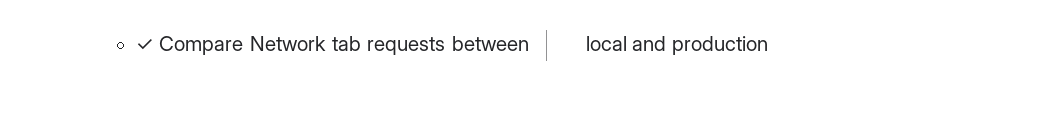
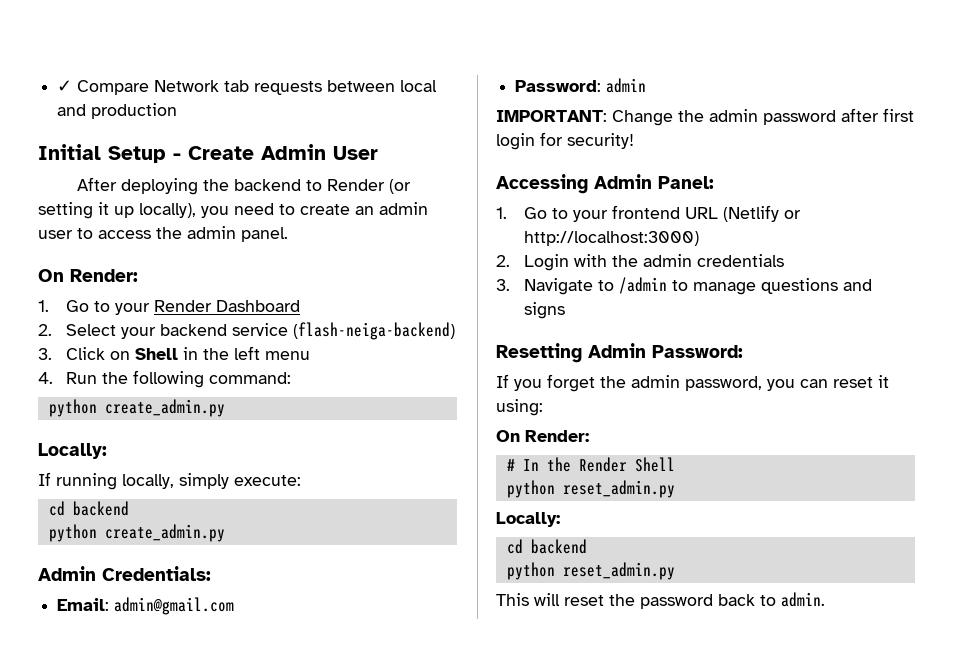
(768, 45) none -> [38,144,378,163] [76,177,411,195] [38,202,428,219] [38,226,288,242] [38,269,138,282] [38,300,301,315] [38,322,456,340] [38,346,311,360] [38,370,292,388] [48,399,225,417] [38,443,107,459] [38,472,301,490] [48,501,129,516] [48,524,225,542] [38,566,211,581] [57,597,235,615] [515,78,647,93] [496,108,914,126] [496,132,634,150] [496,174,714,194] [496,205,802,222] [524,231,700,246] [496,254,785,271] [496,277,873,295] [524,302,566,319] [496,343,743,363] [496,374,889,392] [496,399,543,416] [496,430,589,442] [506,457,675,472] [506,480,675,498] [496,512,560,527] [506,539,587,554] [506,562,675,580] [496,592,825,609] // Initial Setup - Create Admin User // After deploying the backend to Render (or setting it up locally), you need to create an admin user to access the admin panel. // On Render: // 1. Go to your Render Dashboard // 2. Select your backend service (flash-neiga-backend) // 3. Click on Shell in the left menu // 4. Run the following command: // python create_admin.py // Locally: // If running locally, simply execute: // cd backend // python create_admin.py // Admin Credentials: // Email: admin@gmail.com // Password: admin // IMPORTANT: Change the admin password after first login for security! // Accessing Admin Panel: // 1. Go to your frontend URL (Netlify or http://localhost:3000) // 2. Login with the admin credentials // 3. Navigate to /admin to manage questions and signs // Resetting Admin Password: // If you forget the admin password, you can reset it using: // On Render: // # In the Render Shell // python reset_admin.py // Locally: // cd backend // python reset_admin.py // This will reset the password back to admin.

